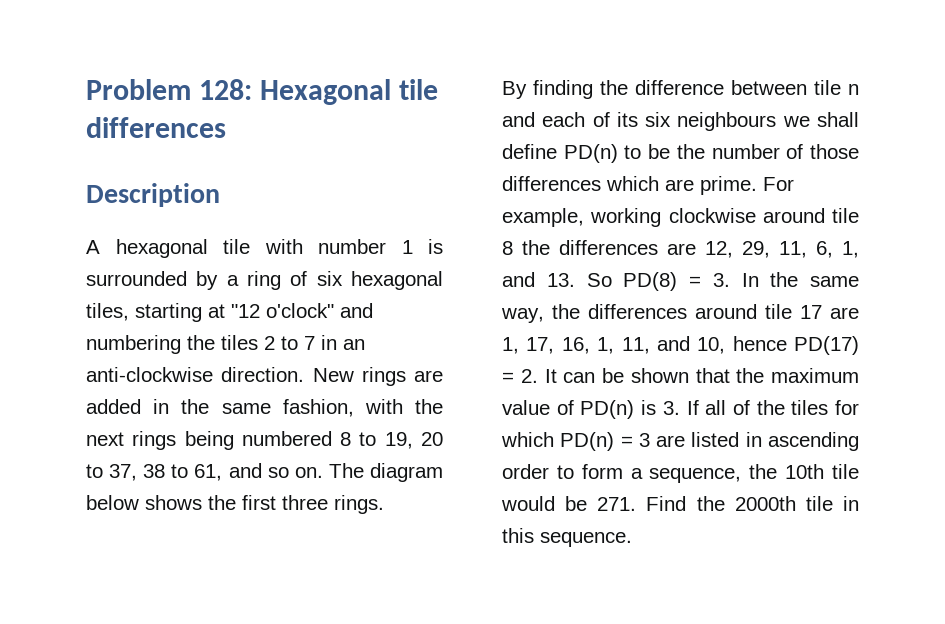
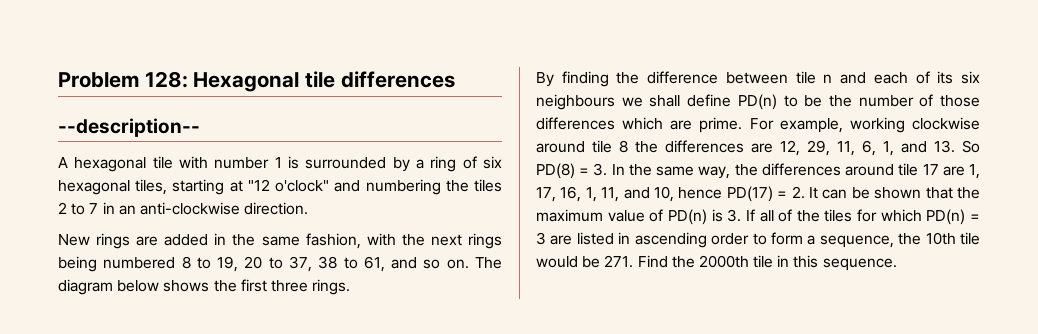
[86,183,220,207] Description -> [58,118,200,137] --description--
(305, 374) none -> (309, 208) //

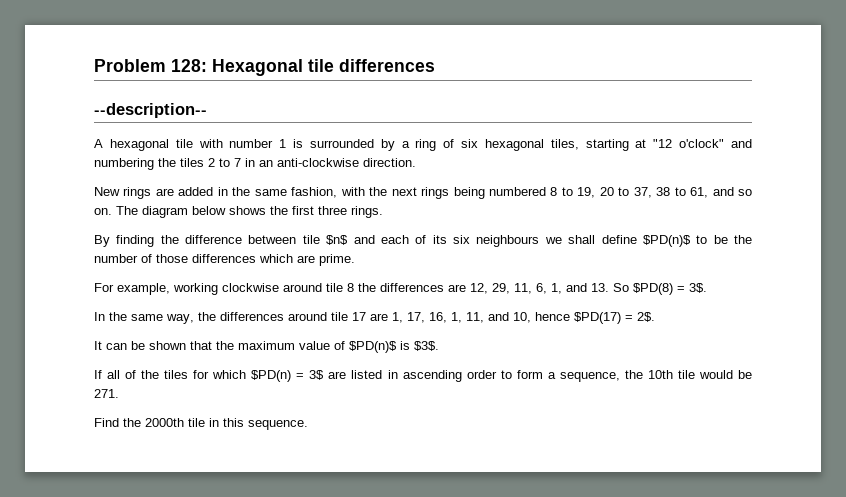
[823,74,833,83] n -> [326,235,349,245] $n$
[737,94,777,110] PD(n) -> [642,235,691,247] $PD(n)$
(743, 125) none -> (355, 260) //
[536,163,608,179] PD(8) = 3. -> [633,283,707,295] $PD(8) = 3$. //
[726,186,805,202] PD(17) = 2. -> [574,312,655,324] $PD(17) = 2$. //
[667,209,742,225] PD(n) is 3. -> [349,341,439,353] $PD(n)$ is $3$. //
[926,209,981,225] [536,232,546,245] PD(n) = 3 -> [251,370,325,382] $PD(n) = 3$
(634, 261) none -> (119, 393) //

